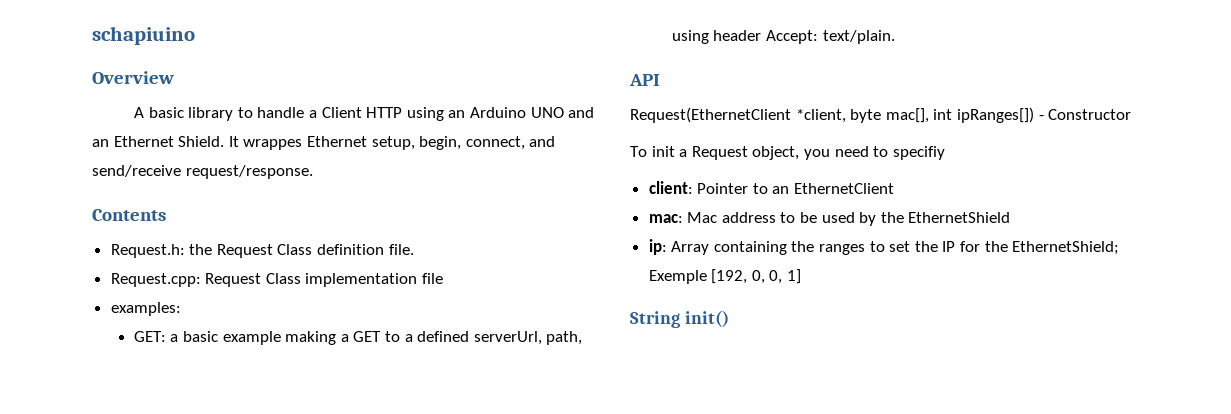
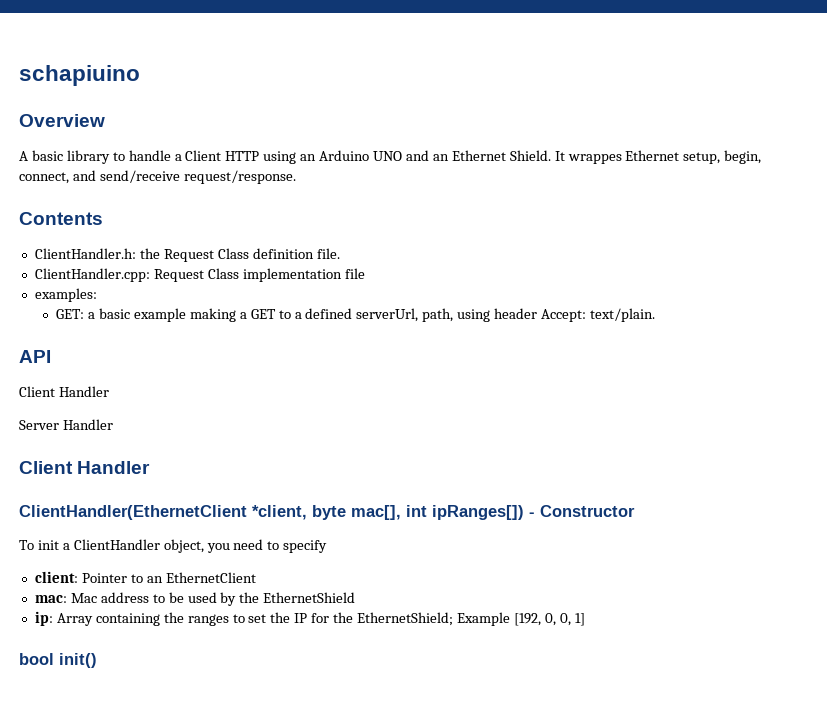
[110,244,185,258] Request.h: -> [34,248,136,259] ClientHandler.h:
[110,273,201,287] Request.cpp: -> [34,268,150,282] ClientHandler.cpp:
[630,107,791,123] Request(EthernetClient -> [19,386,109,397] [19,419,113,430] [19,461,151,474] [19,505,247,520] Client Handler // Server Handler // Client Handler // ClientHandler(EthernetClient
[691,146,748,160] Request -> [73,539,160,550] ClientHandler
[892,146,945,160] specifiy -> [283,540,328,553] specify
[648,270,707,284] Exemple -> [456,612,510,626] Example
[630,311,680,328] String -> [19,653,54,665] bool

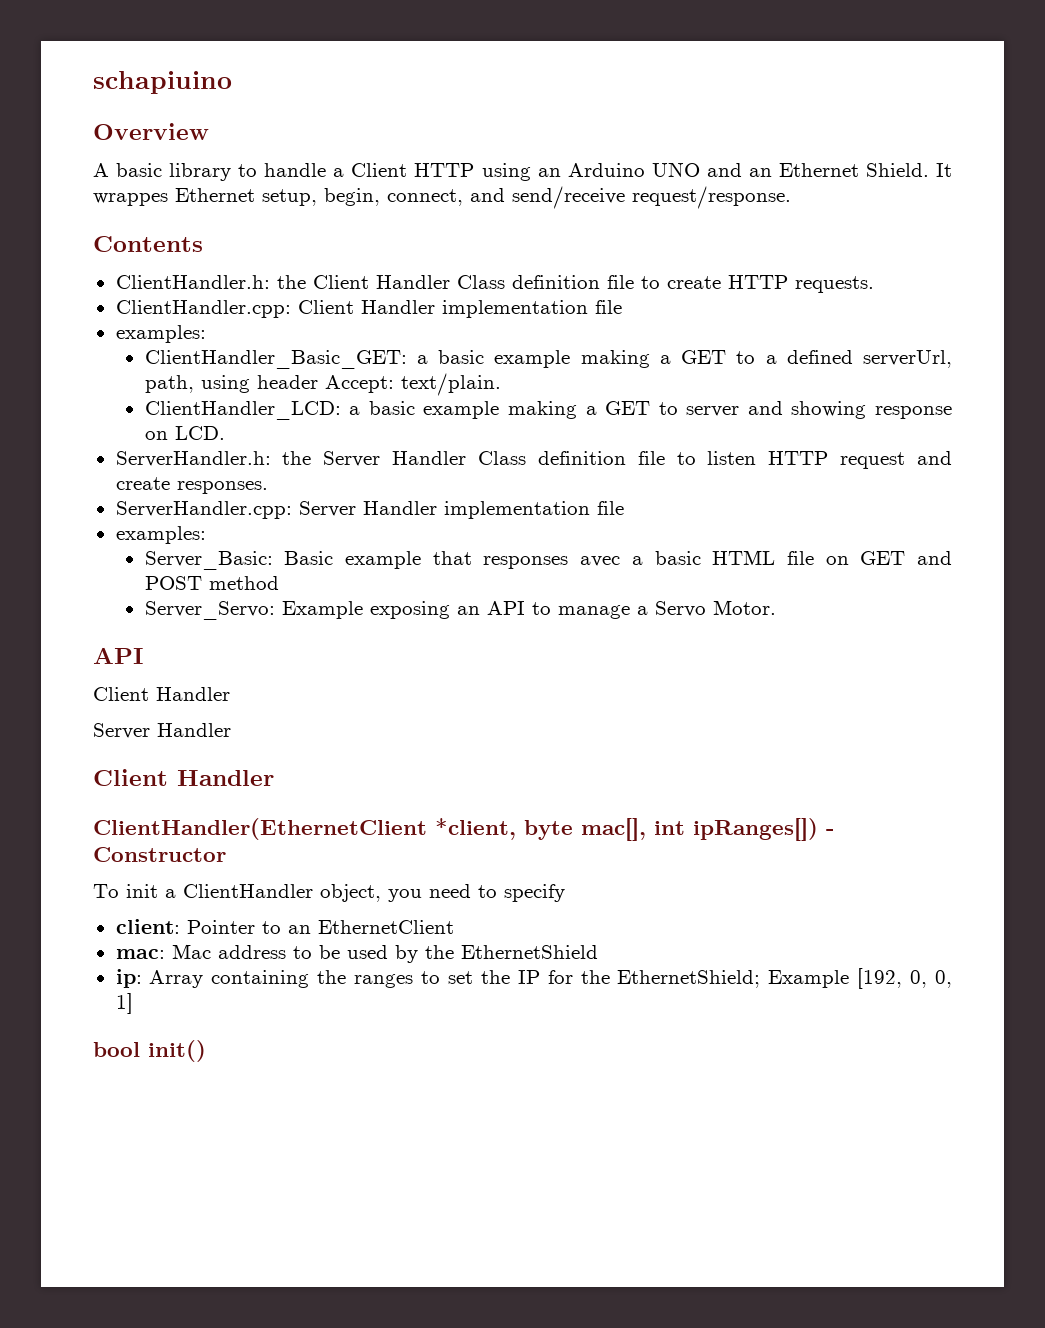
[163,248,340,262] Request Class definition file. -> [312,275,874,293] Client Handler Class definition file to create HTTP requests.
[153,268,365,282] [34,288,97,302] [56,309,85,319] Request Class implementation file // examples: // GET: -> [297,300,622,318] [115,325,206,343] [144,350,407,369] Client Handler implementation file // examples: // ClientHandler_Basic_GET:
(655, 315) none -> [144,401,952,420] [144,426,225,440] [115,451,953,469] [115,477,268,494] [115,501,624,519] [115,526,206,544] [144,550,952,570] [144,576,279,590] [144,600,776,620] // ClientHandler_LCD: a basic example making a GET to server and showing response on LCD. // ServerHandler.h: the Server Handler Class definition file to listen HTTP request and create responses. // ServerHandler.cpp: Server Handler implementation file // examples: // Server_Basic: Basic example that responses avec a basic HTML file on GET and POST method // Server_Servo: Example exposing an API to manage a Servo Motor.

